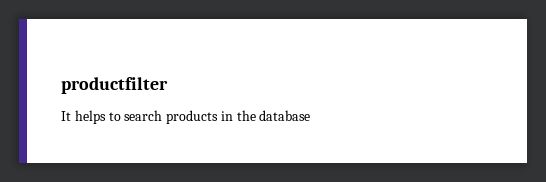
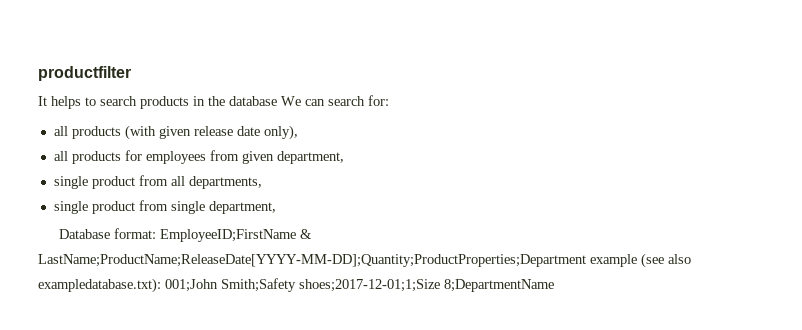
(311, 115) none -> [281,95,389,106] [53,125,298,140] [53,150,344,164] [53,175,262,189] [53,200,276,214] [58,228,312,242] [38,253,691,268] [38,278,554,293] We can search for: // all products (with given release date only), // all products for employees from given department, // single product from all departments, // single product from single department, // Database format: EmployeeID;FirstName & LastName;ProductName;ReleaseDate[YYYY-MM-DD];Quantity;ProductProperties;Department example (see also exampledatabase.txt): 001;John Smith;Safety shoes;2017-12-01;1;Size 8;DepartmentName

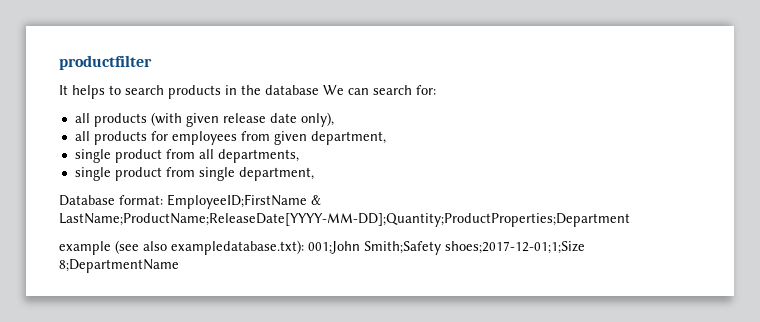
(586, 260) none -> (630, 220) //

